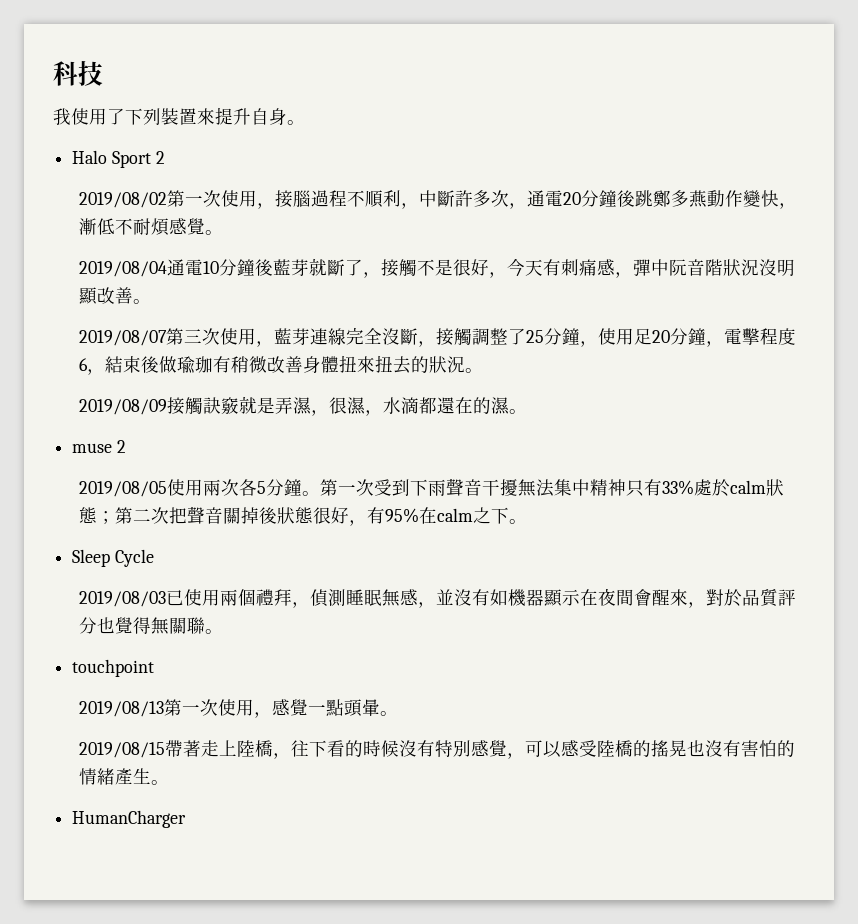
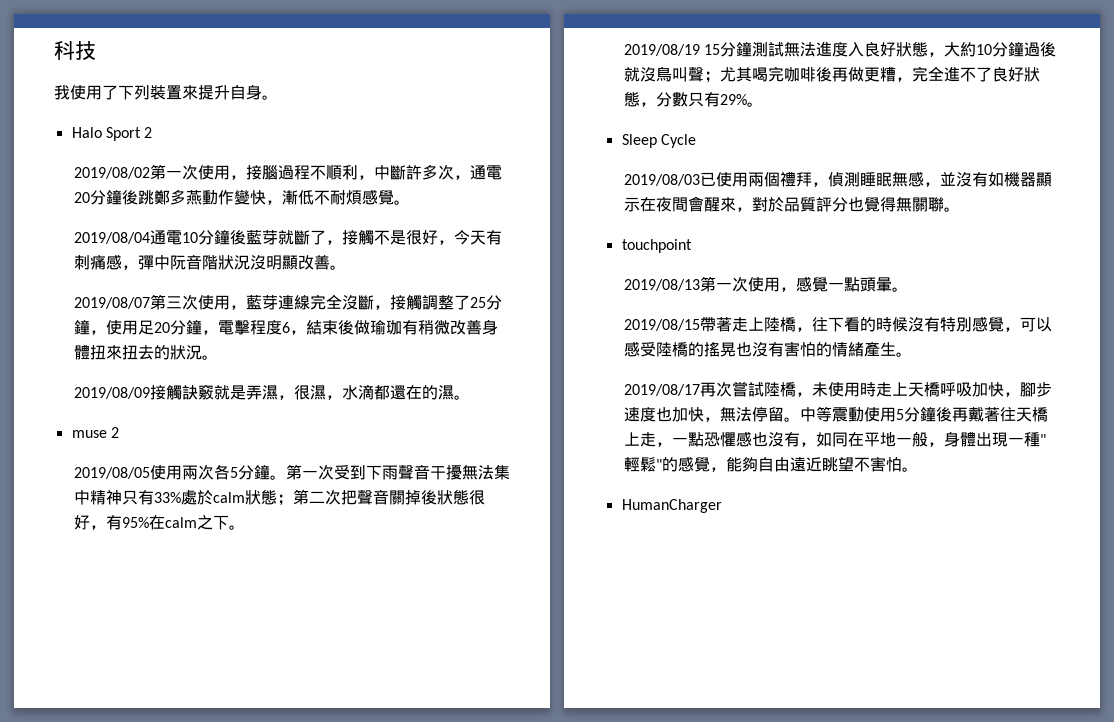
(528, 521) none -> [623,41,1056,57] [623,66,1040,83] [623,91,763,107] // 2019/08/19 15分鐘測試無法進度入良好狀態，大約10分鐘過後就沒鳥叫聲；尤其喝完咖啡後再做更糟，完全進不了良好狀態，分數只有29%。
(170, 782) none -> [623,381,1052,397] [623,406,1048,422] [623,431,1046,447] [623,456,918,472] // 2019/08/17再次嘗試陸橋，未使用時走上天橋呼吸加快，腳步速度也加快，無法停留。中等震動使用5分鐘後再戴著往天橋上走，一點恐懼感也沒有，如同在平地一般，身體出現一種"輕鬆"的感覺，能夠自由遠近眺望不害怕。

